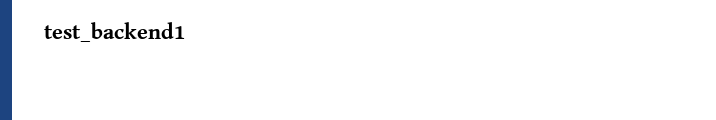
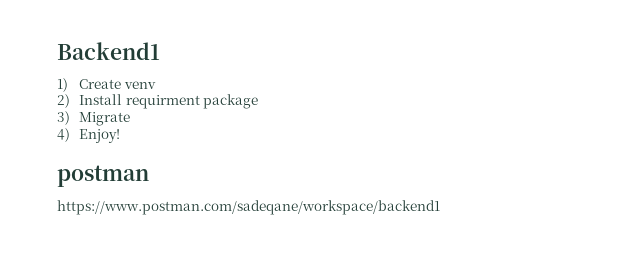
[44,22,185,42] test_backend1 -> [57,42,160,60] [57,78,156,92] [57,94,259,109] [57,111,130,126] [57,128,120,143] [57,165,149,187] [57,200,440,215] Backend1 // 1) Create venv // 2) Install requirment package // 3) Migrate // 4) Enjoy! // postman // https://www.postman.com/sadeqane/workspace/backend1

